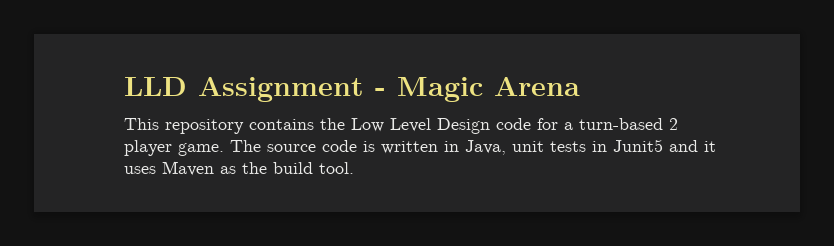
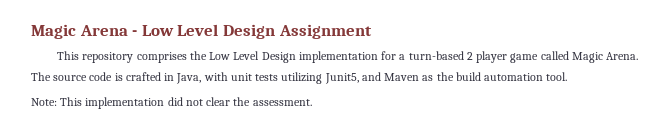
[124,77,386,102] LLD Assignment - -> (31, 31) none
(580, 86) none -> [132,24,372,39] - Low Level Design Assignment
[249,119,314,130] contains -> [136,52,187,63] comprises
[496,118,531,130] code -> [298,51,378,63] implementation
[178,143,224,156] game. -> [510,51,639,63] game called Magic Arena.
[381,141,438,154] written -> [125,72,161,81] crafted
(506, 147) none -> [203,72,228,81] with
[592,139,716,152] [124,166,156,174] in Junit5 and it uses -> [281,72,381,84] utilizing Junit5, and
(313, 168) none -> [484,73,544,81] automation
(354, 168) none -> [31,97,312,109] // Note: This implementation did not clear the assessment.

